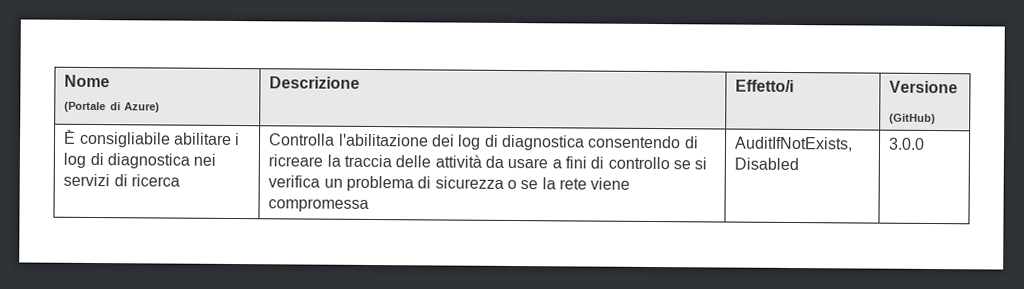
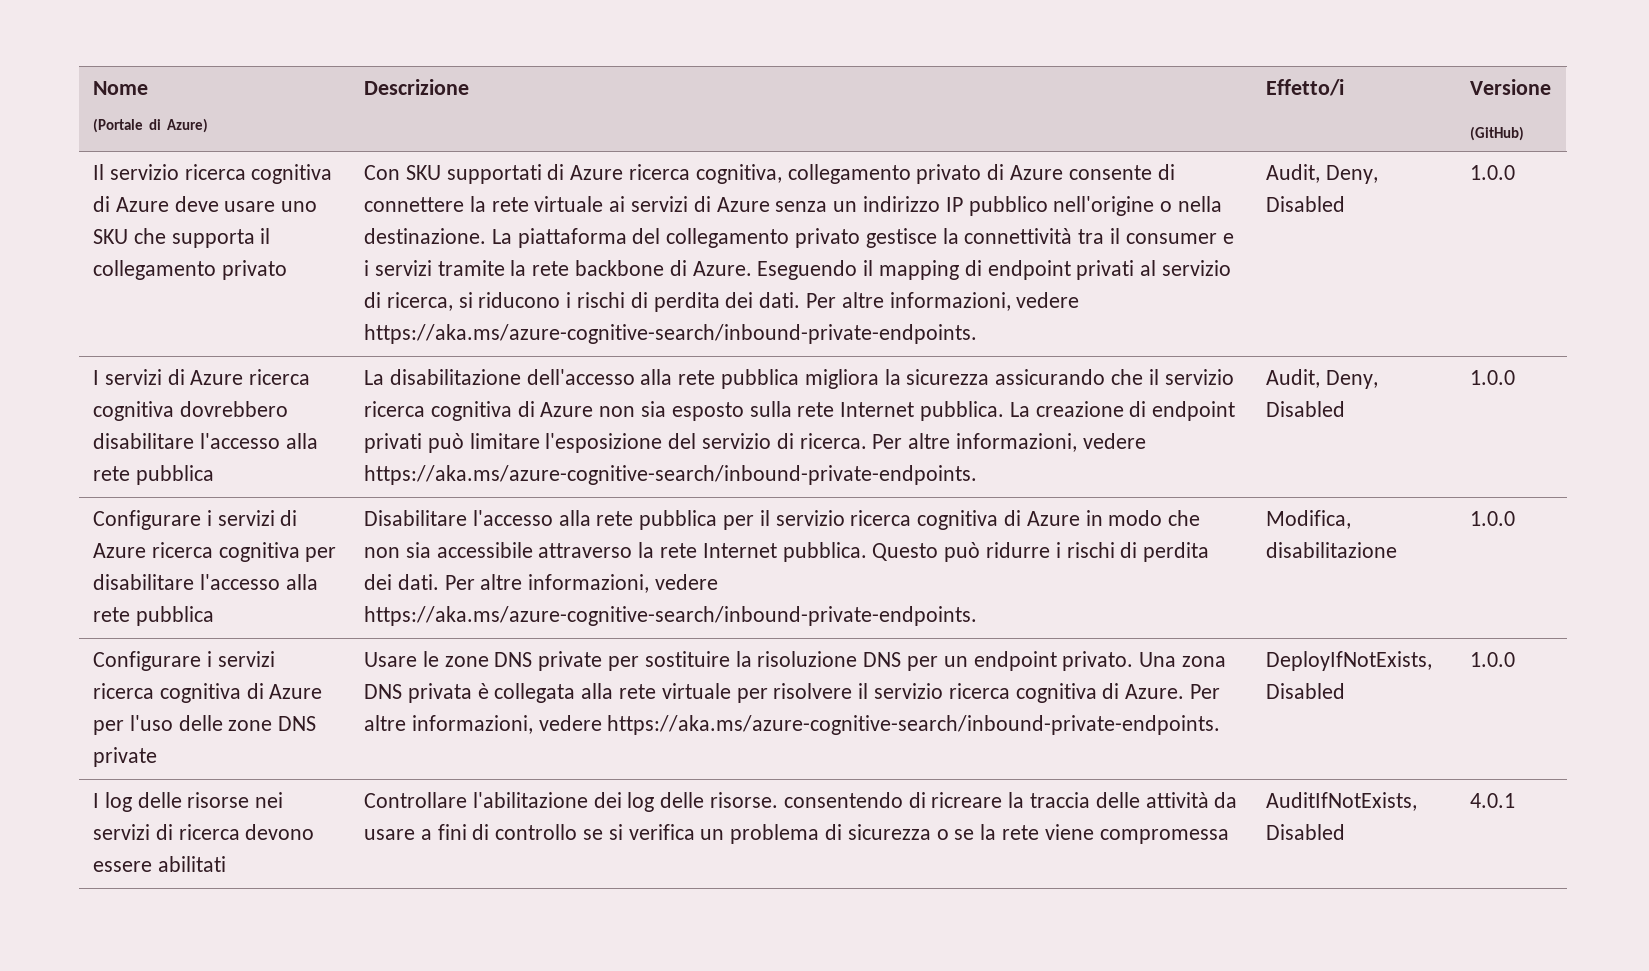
[63,129,241,148] [63,152,190,169] È consigliabile abilitare i log di diagnostica -> [92,164,333,184] [92,196,318,212] [92,228,271,248] [92,260,287,280] [363,164,1175,184] [363,196,1222,216] [363,228,1234,248] [363,260,1231,280] [363,292,1080,312] [363,324,977,344] [1265,164,1378,184] [1265,196,1345,212] [1469,165,1515,180] [92,369,311,385] [92,401,288,421] [92,433,318,449] [92,465,214,485] [363,369,1234,389] [363,401,1236,421] [363,433,1146,453] [363,465,977,485] [1265,369,1378,389] [1265,401,1345,417] [1469,370,1515,385] [92,510,298,530] [92,542,337,562] [92,574,318,590] [92,606,214,626] [363,510,1201,530] [363,542,1210,562] [363,574,718,593] [363,606,977,626] [1265,510,1351,529] [1265,542,1397,558] [1469,511,1515,526] [92,651,275,671] [92,683,323,703] [92,715,317,735] [92,747,157,767] [363,651,1226,671] [363,683,1220,703] [363,715,1221,735] [1265,651,1432,671] [1265,683,1345,699] [1469,652,1515,667] [92,792,250,812] Il servizio ricerca cognitiva di Azure deve usare uno SKU che supporta il collegamento privato | Con SKU supportati di Azure ricerca cognitiva, collegamento privato di Azure consente di connettere la rete virtuale ai servizi di Azure senza un indirizzo IP pubblico nell'origine o nella destinazione. La piattaforma del collegamento privato gestisce la connettività tra il consumer e i servizi tramite la rete backbone di Azure. Eseguendo il mapping di endpoint privati al servizio di ricerca, si riducono i rischi di perdita dei dati. Per altre informazioni, vedere https://aka.ms/azure-cognitive-search/inbound-private-endpoints. | Audit, Deny, Disabled | 1.0.0 // I servizi di Azure ricerca cognitiva dovrebbero disabilitare l'accesso alla rete pubblica | La disabilitazione dell'accesso alla rete pubblica migliora la sicurezza assicurando che il servizio ricerca cognitiva di Azure non sia esposto sulla rete Internet pubblica. La creazione di endpoint privati può limitare l'esposizione del servizio di ricerca. Per altre informazioni, vedere https://aka.ms/azure-cognitive-search/inbound-private-endpoints. | Audit, Deny, Disabled | 1.0.0 // Configurare i servizi di Azure ricerca cognitiva per disabilitare l'accesso alla rete pubblica | Disabilitare l'accesso alla rete pubblica per il servizio ricerca cognitiva di Azure in modo che non sia accessibile attraverso la rete Internet pubblica. Questo può ridurre i rischi di perdita dei dati. Per altre informazioni, vedere https://aka.ms/azure-cognitive-search/inbound-private-endpoints. | Modifica, disabilitazione | 1.0.0 // Configurare i servizi ricerca cognitiva di Azure per l'uso delle zone DNS private | Usare le zone DNS private per sostituire la risoluzione DNS per un endpoint privato. Una zona DNS privata è collegata alla rete virtuale per risolvere il servizio ricerca cognitiva di Azure. Per altre informazioni, vedere https://aka.ms/azure-cognitive-search/inbound-private-endpoints. | DeployIfNotExists, Disabled | 1.0.0 // I log delle risorse
[268,133,336,146] | Controlla -> [245,824,315,840] [92,856,226,872] [363,792,467,808] devono essere abilitati | Controllare
[483,134,585,151] di diagnostica -> [660,792,778,808] delle risorse.
[888,137,926,150] 3.0.0 -> [1469,793,1515,808] 4.0.1

